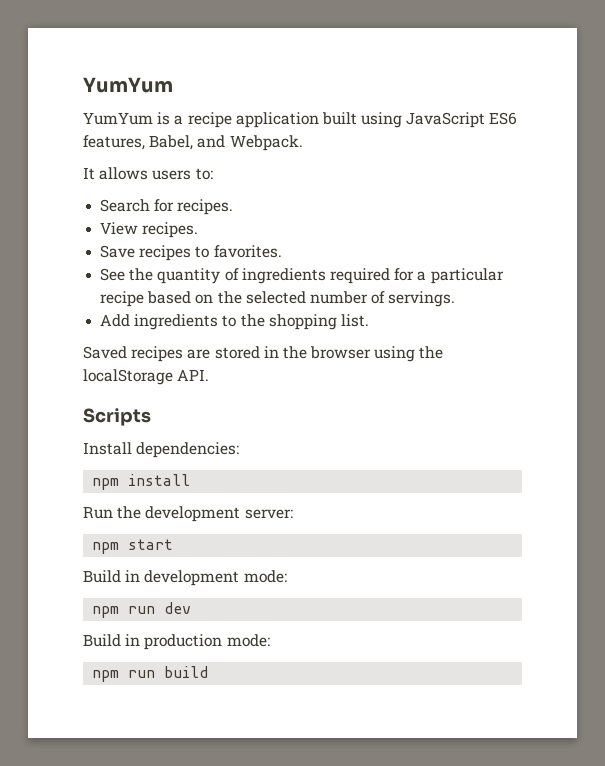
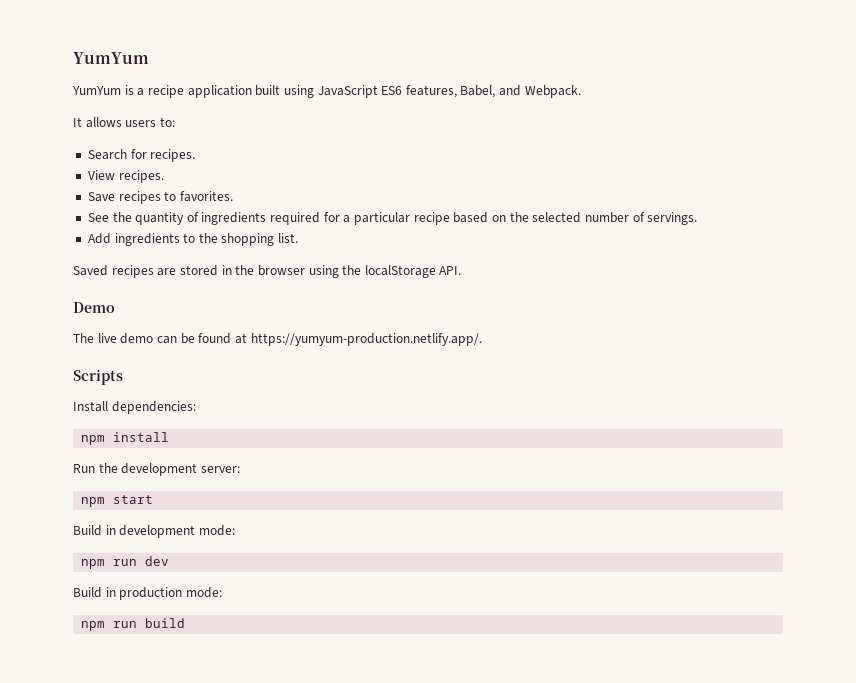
(210, 375) none -> [73,302,115,313] [73,333,482,346] // Demo // The live demo can be found at https://yumyum-production.netlify.app/.

